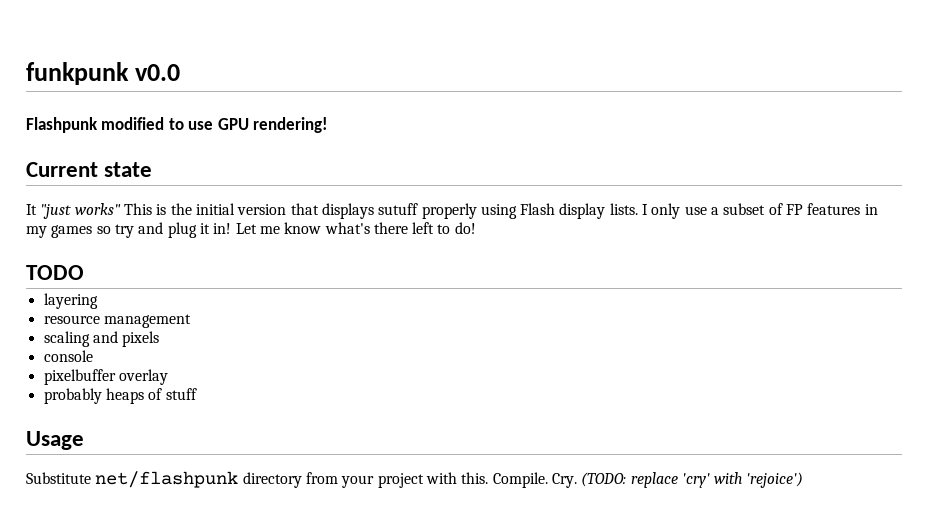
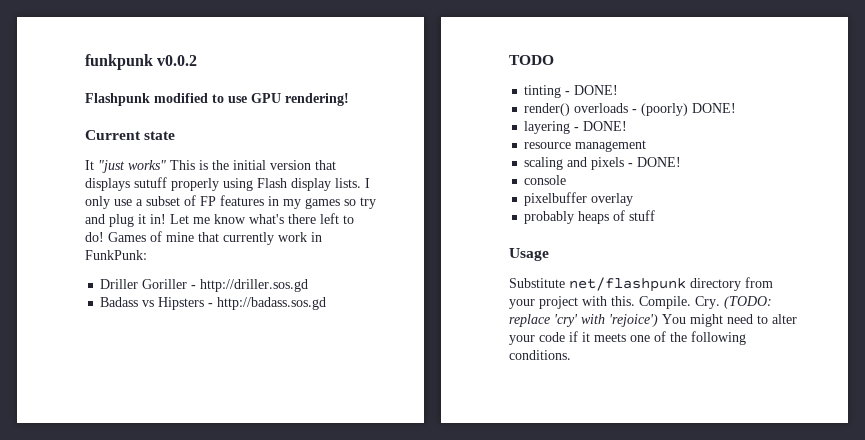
[135,64,181,81] v0.0 -> [157,55,198,66] v0.0.2
[26,265,84,280] // TODO -> [108,231,322,245] [85,250,147,260] [100,279,309,292] [100,297,327,310] [509,55,554,65] [524,85,619,98] [524,103,737,116] Games of mine that currently work in FunkPunk: // Driller Goriller - http://driller.sos.gd // Badass vs Hipsters - http://badass.sos.gd // TODO // tinting - DONE! // render() overloads - (poorly) DONE!
(98, 301) none -> [574,121,628,131] - DONE!
(160, 339) none -> [628,157,682,167] - DONE!
(804, 480) none -> [662,314,797,327] [509,331,746,345] [509,350,571,360] You might need to alter your code if it meets one of the following conditions.

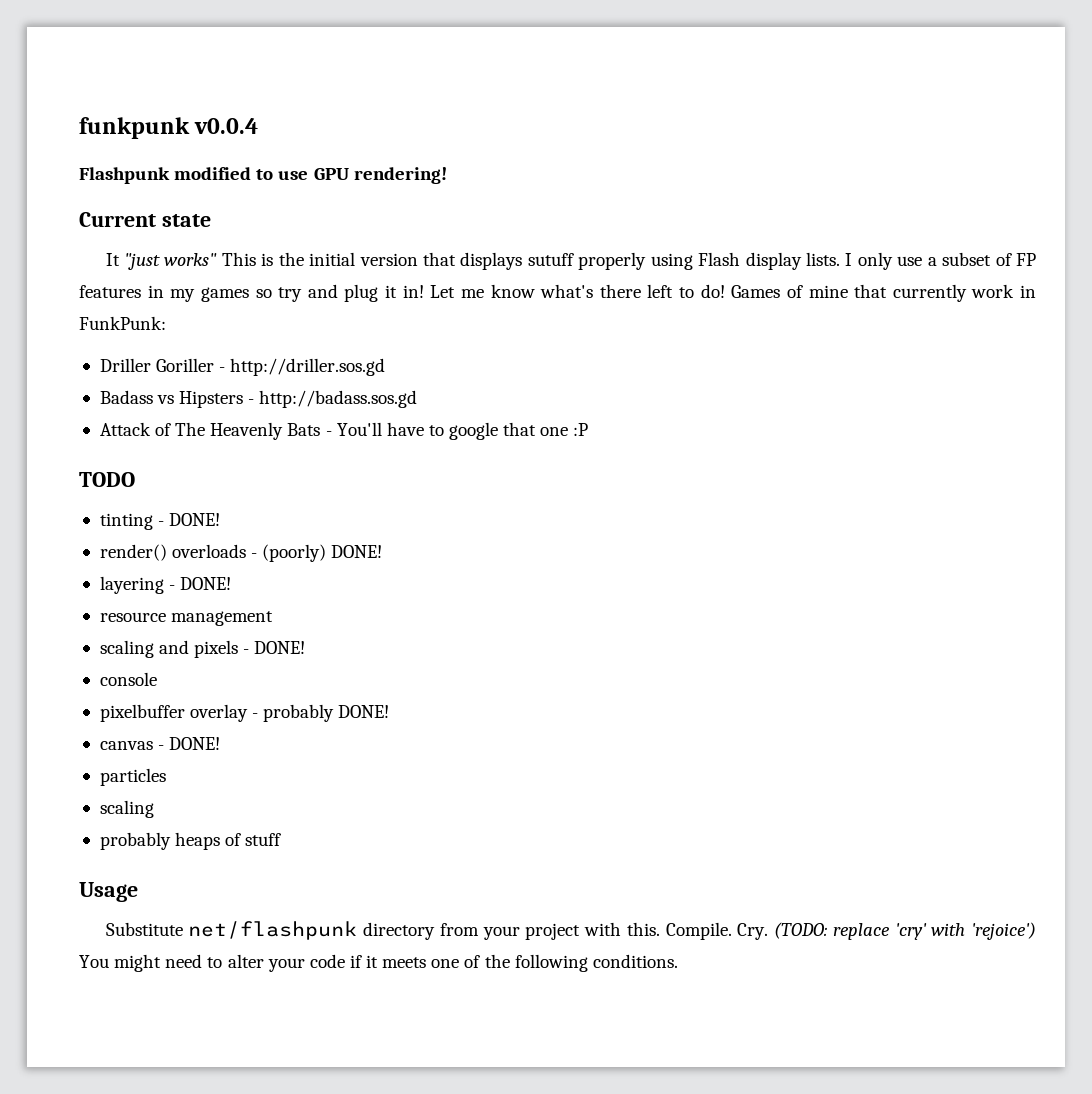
[157,55,198,66] v0.0.2 -> [194,118,259,134] v0.0.4
(327, 303) none -> [99,422,589,440] // Attack of The Heavenly Bats - You'll have to google that one :P
(634, 199) none -> [252,704,390,722] [99,737,221,750] [99,768,166,786] [99,800,154,818] - probably DONE! // canvas - DONE! // particles // scaling

